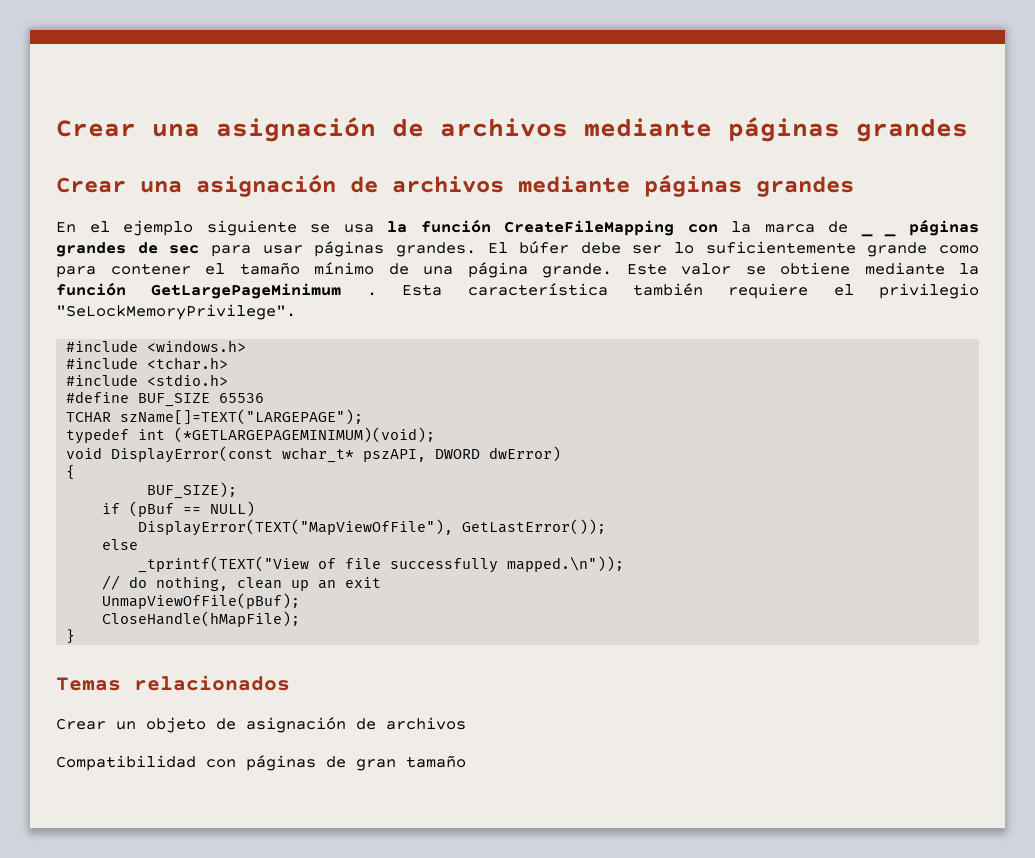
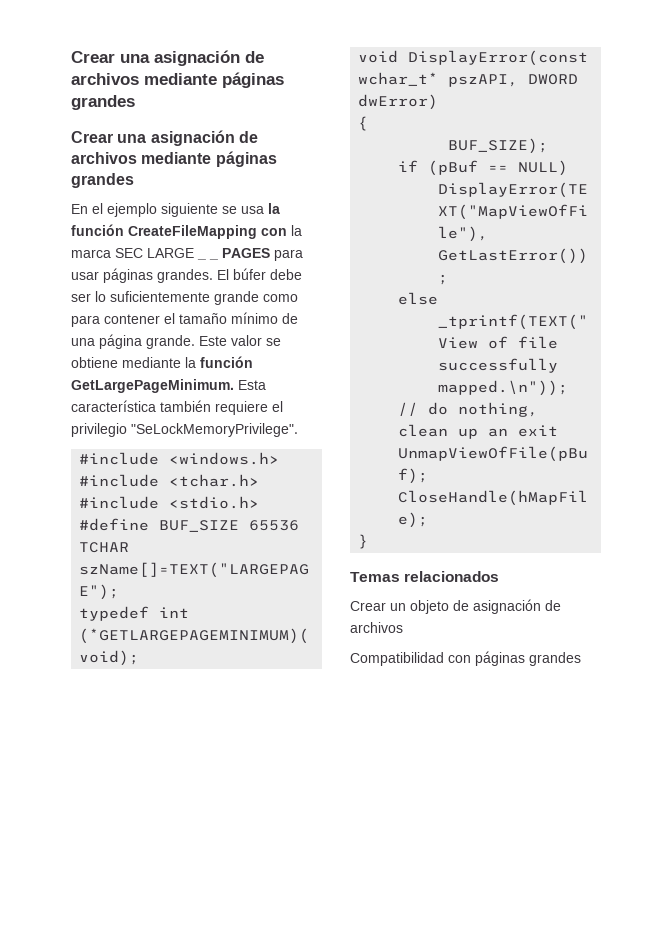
[828,219,979,237] [56,242,200,257] de _ _ páginas grandes de sec -> [115,248,194,258] [197,258,218,260] [222,248,270,258] SEC LARGE _ _ PAGES
[151,283,377,299] GetLargePageMinimum . -> [71,379,234,393] GetLargePageMinimum.
[326,755,466,771] de gran tamaño -> [529,652,581,666] grandes

